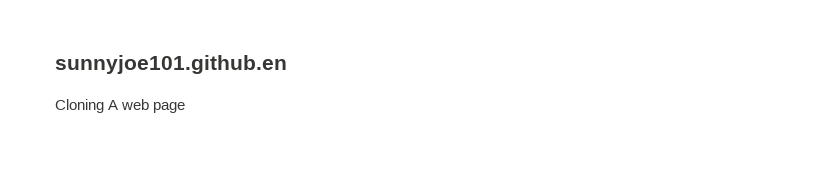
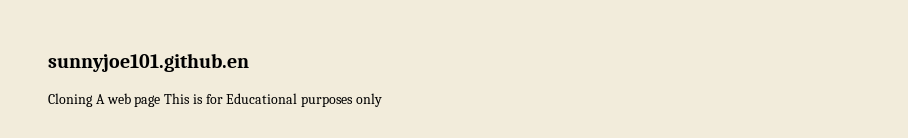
(186, 107) none -> [164,93,383,107] This is for Educational purposes only

